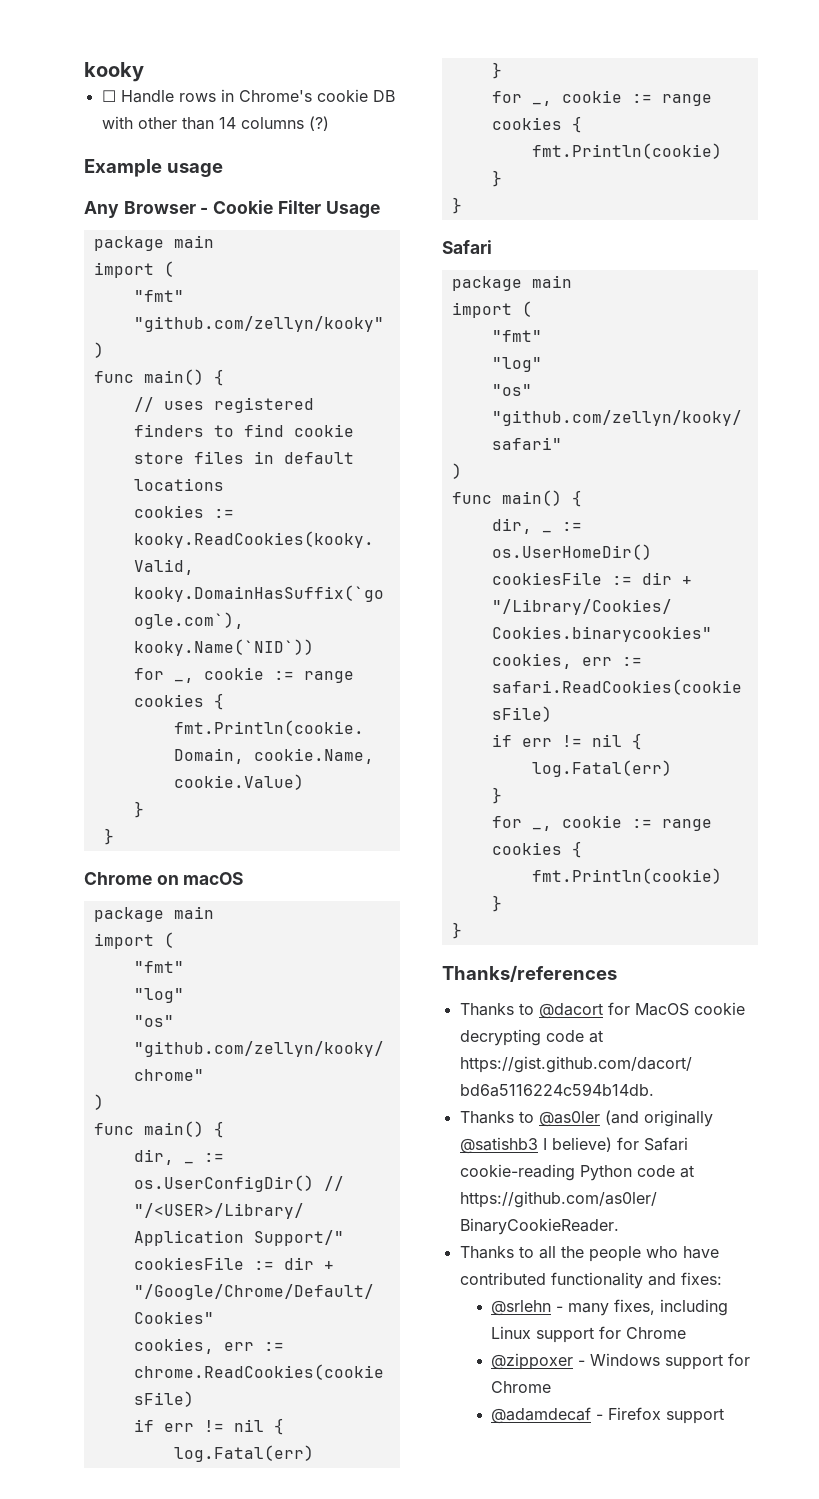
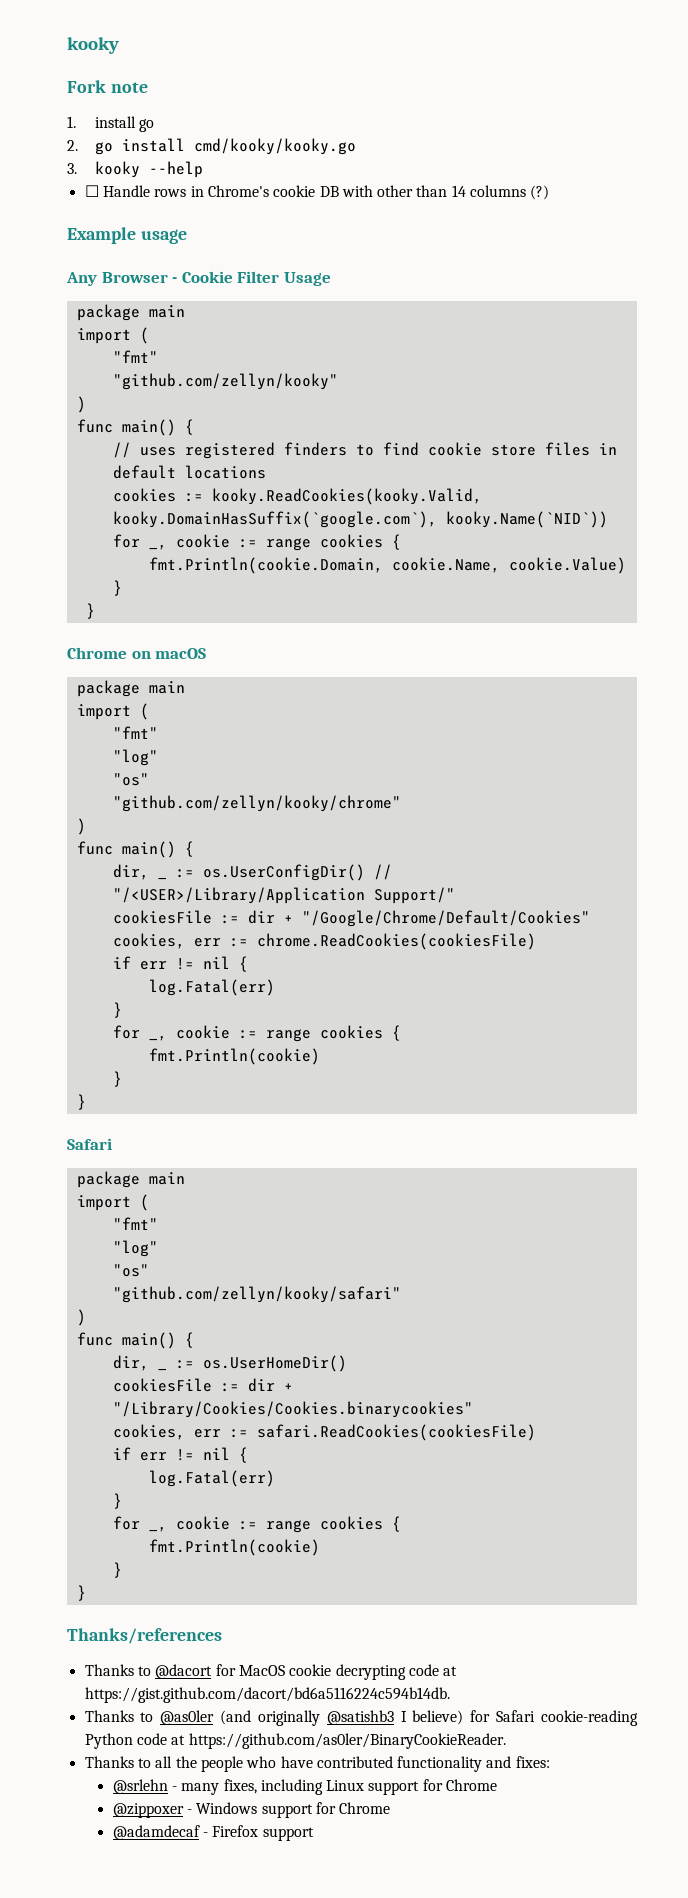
[84,62,144,82] kooky -> [67,37,119,54] [67,80,148,93] [67,116,155,132] [67,138,356,155] [67,161,203,178] kooky // Fork note // 1. install go // 2. go install cmd/kooky/kooky.go // 3. kooky --help

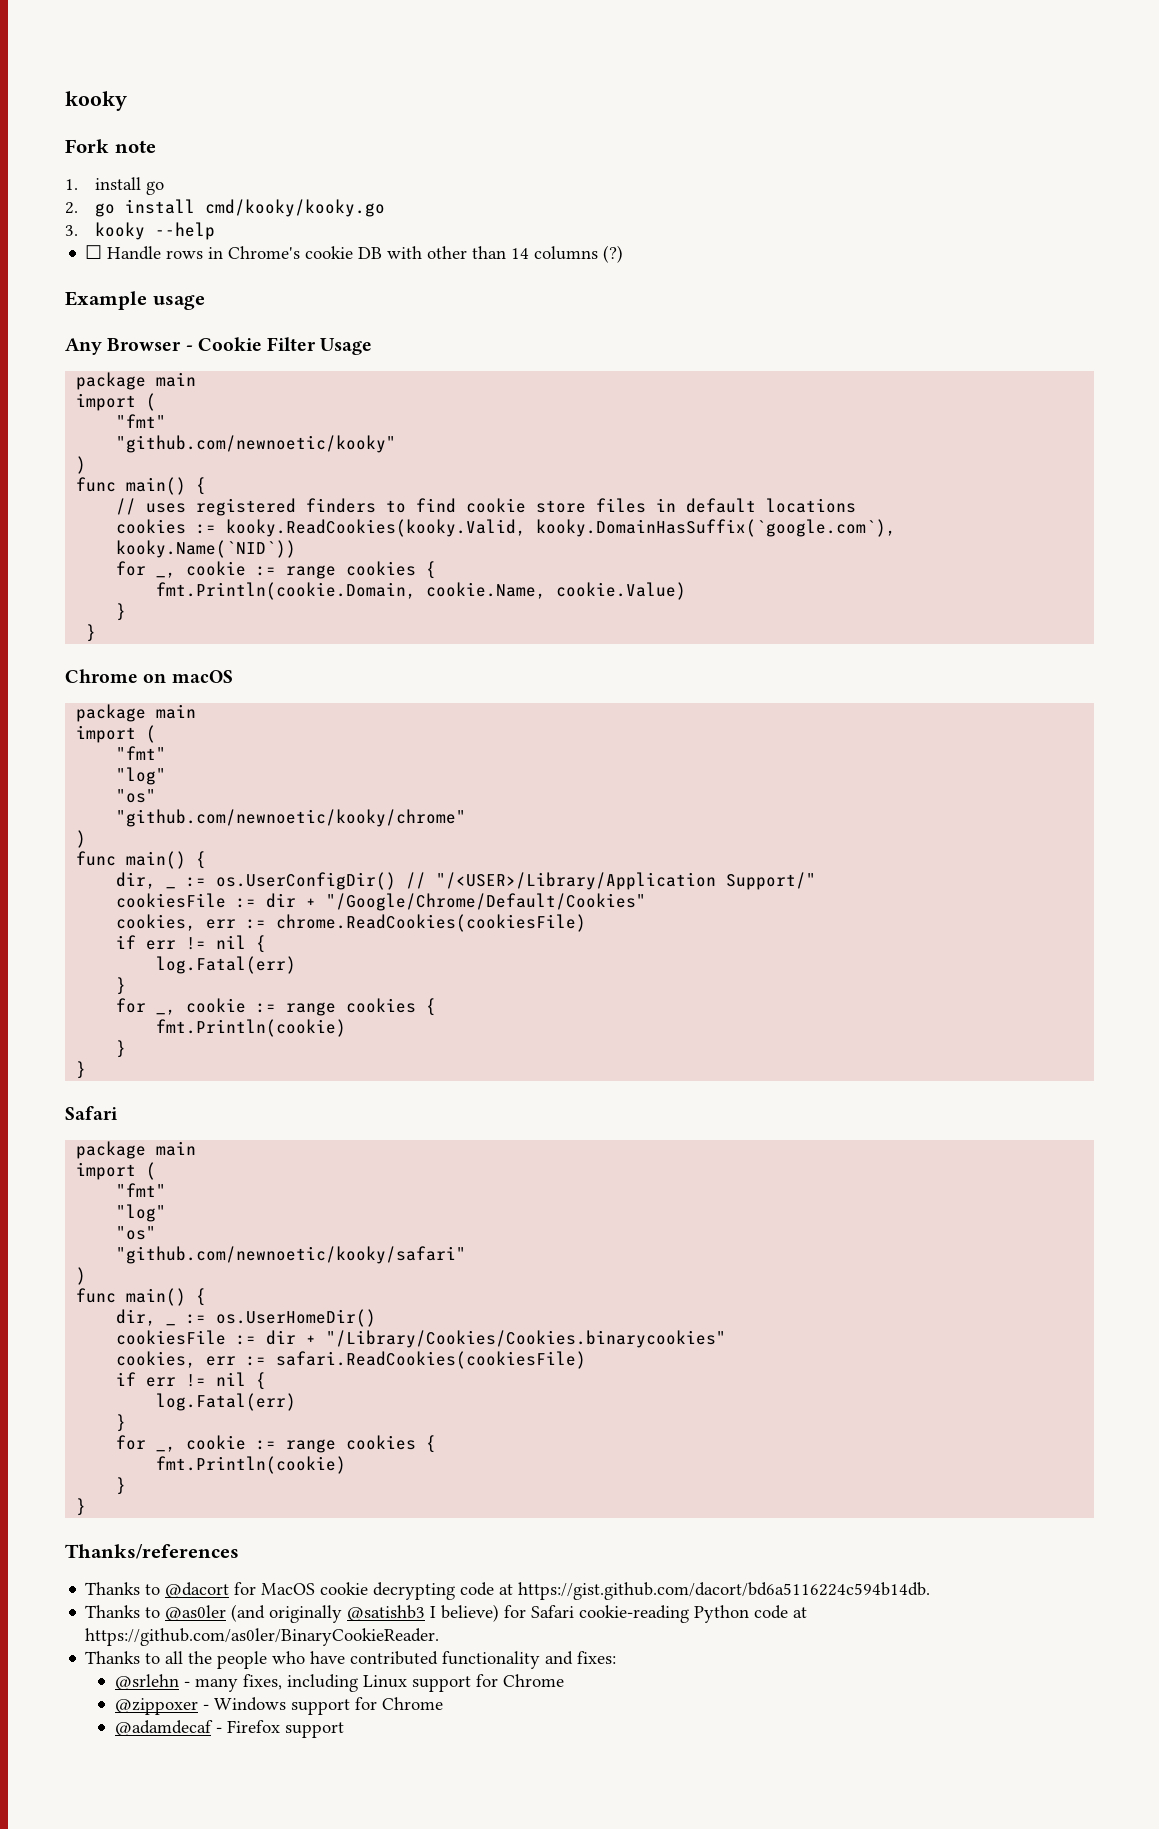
[112,373,338,390] "github.com/zellyn/kooky" -> [116,435,397,453] "github.com/newnoetic/kooky"
[112,795,401,812] "github.com/zellyn/kooky/chrome" -> [116,809,467,827] "github.com/newnoetic/kooky/chrome"
[112,1286,401,1303] "github.com/zellyn/kooky/safari" -> [116,1246,467,1264] "github.com/newnoetic/kooky/safari"

